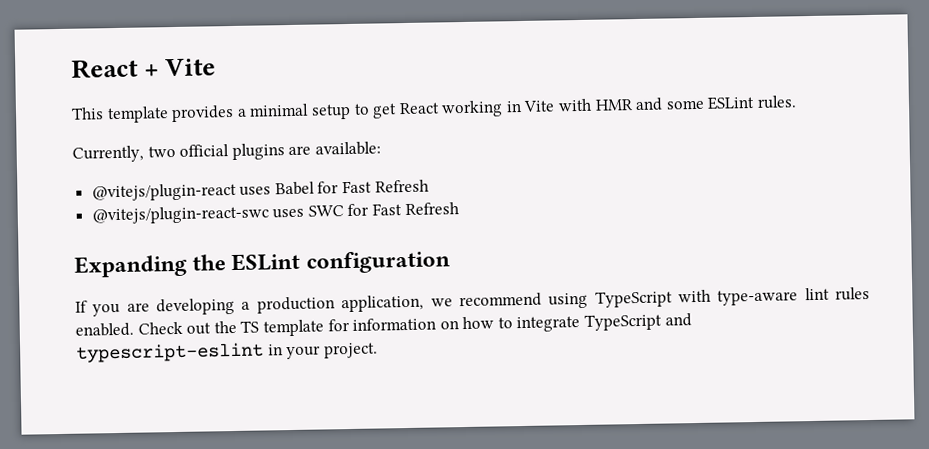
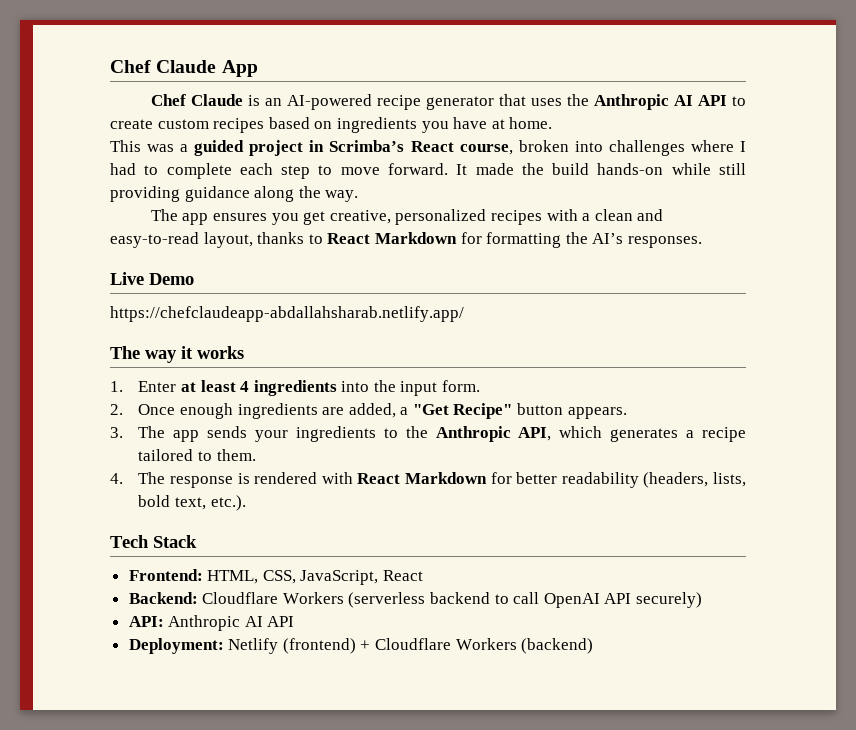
[71,58,217,79] [71,95,798,124] [72,141,381,163] [91,179,429,202] [91,202,459,225] [74,250,450,278] [75,287,871,317] [75,313,692,337] [76,342,378,363] React + Vite // This template provides a minimal setup to get React working in Vite with HMR and some ESLint rules. // Currently, two official plugins are available: // @vitejs/plugin-react uses Babel for Fast Refresh // @vitejs/plugin-react-swc uses SWC for Fast Refresh // Expanding the ESLint configuration // If you are developing a production application, we recommend using TypeScript with type-aware lint rules enabled. Check out the TS template for information on how to integrate TypeScript and typescript-eslint in your project. -> [110,60,258,77] [150,94,747,110] [110,117,553,133] [110,140,746,156] [110,163,746,179] [110,186,359,202] [150,209,664,225] [110,232,702,248] [110,272,194,285] [110,306,464,322] [110,346,244,363] [110,380,481,396] [110,403,627,419] [110,426,746,442] [138,449,256,461] [110,472,746,488] [138,495,246,511] [110,535,197,548] [128,569,424,585] [128,592,703,608] [128,615,295,631] [128,638,594,654] Chef Claude App // Chef Claude is an AI-powered recipe generator that uses the Anthropic AI API to create custom recipes based on ingredients you have at home. // This was a guided project in Scrimba’s React course, broken into challenges where I had to complete each step to move forward. It made the build hands-on while still providing guidance along the way. // The app ensures you get creative, personalized recipes with a clean and easy-to-read layout, thanks to React Markdown for formatting the AI’s responses. // Live Demo // https://chefclaudeapp-abdallahsharab.netlify.app/ // The way it works // 1. Enter at least 4 ingredients into the input form. // 2. Once enough ingredients are added, a "Get Recipe" button appears. // 3. The app sends your ingredients to the Anthropic API, which generates a recipe tailored to them. // 4. The response is rendered with React Markdown for better readability (headers, lists, bold text, etc.). // Tech Stack // Frontend: HTML, CSS, JavaScript, React // Backend: Cloudflare Workers (serverless backend to call OpenAI API securely) // API: Anthropic AI API // Deployment: Netlify (frontend) + Cloudflare Workers (backend)

